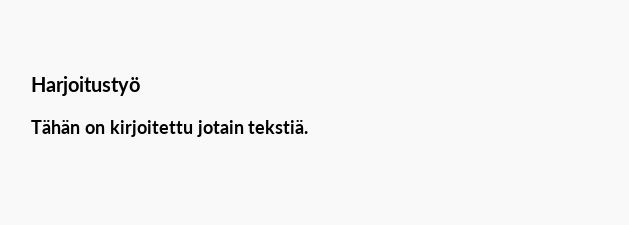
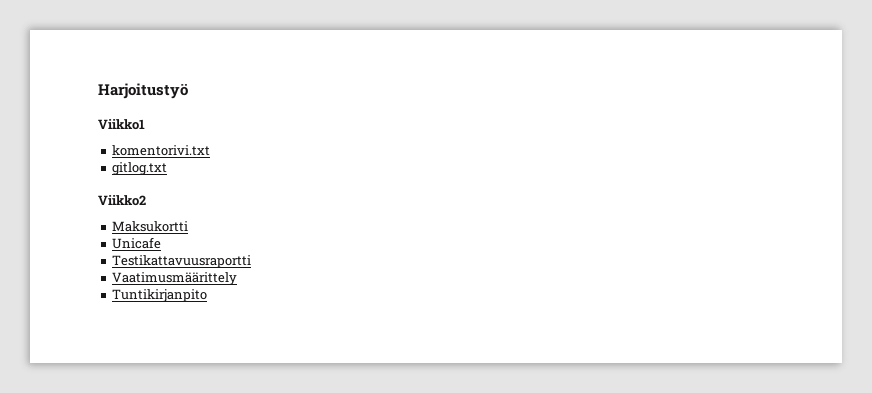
[31,120,309,137] Tähän on kirjoitettu jotain tekstiä. -> [98,119,145,130] [112,145,211,156] [112,162,168,175] [98,195,146,206] [112,221,189,232] [112,237,162,249] [112,255,252,268] [112,272,238,285] [112,289,208,302] Viikko1 // komentorivi.txt // gitlog.txt // Viikko2 // Maksukortti // Unicafe // Testikattavuusraportti // Vaatimusmäärittely // Tuntikirjanpito

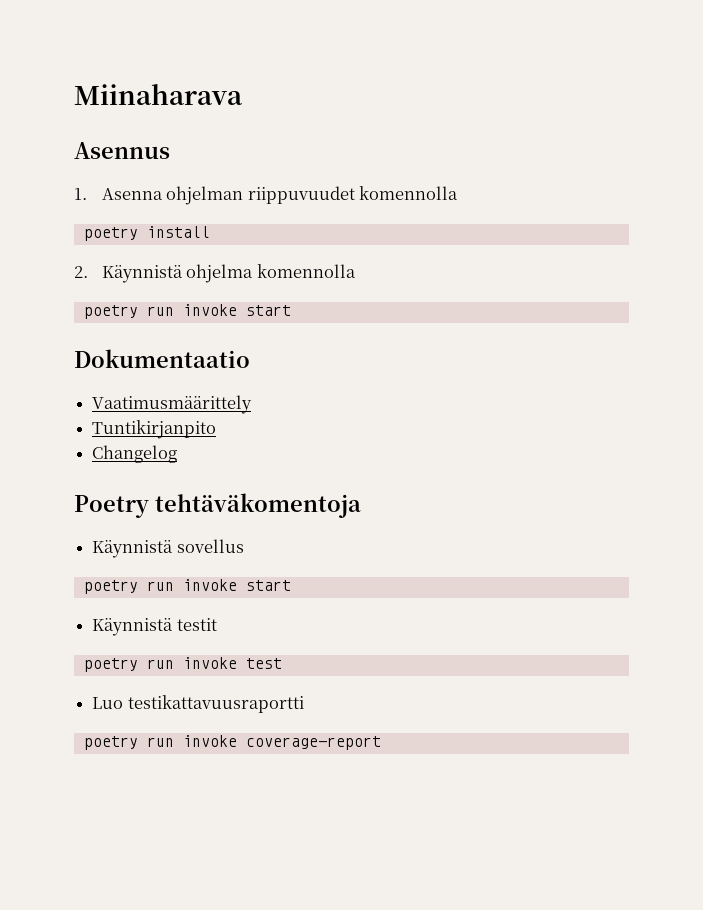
[98,83,188,99] [98,119,145,130] [112,145,211,156] [112,162,168,175] [98,195,146,206] [112,221,189,232] [112,237,162,249] [112,255,252,268] [112,272,238,285] [112,289,208,302] Harjoitustyö // Viikko1 // komentorivi.txt // gitlog.txt // Viikko2 // Maksukortti // Unicafe // Testikattavuusraportti // Vaatimusmäärittely // Tuntikirjanpito -> [74,84,243,105] [74,142,170,159] [74,186,459,205] [83,226,210,241] [74,264,356,283] [83,304,291,319] [74,349,250,368] [92,395,253,414] [92,420,217,439] [92,445,178,463] [74,493,361,518] [92,539,244,558] [83,579,291,594] [92,618,217,636] [83,657,282,672] [92,695,304,713] [83,735,381,750] Miinaharava // Asennus // 1. Asenna ohjelman riippuvuudet komennolla // poetry install // 2. Käynnistä ohjelma komennolla // poetry run invoke start // Dokumentaatio // Vaatimusmäärittely // Tuntikirjanpito // Changelog // Poetry tehtäväkomentoja // Käynnistä sovellus // poetry run invoke start // Käynnistä testit // poetry run invoke test // Luo testikattavuusraportti // poetry run invoke coverage-report

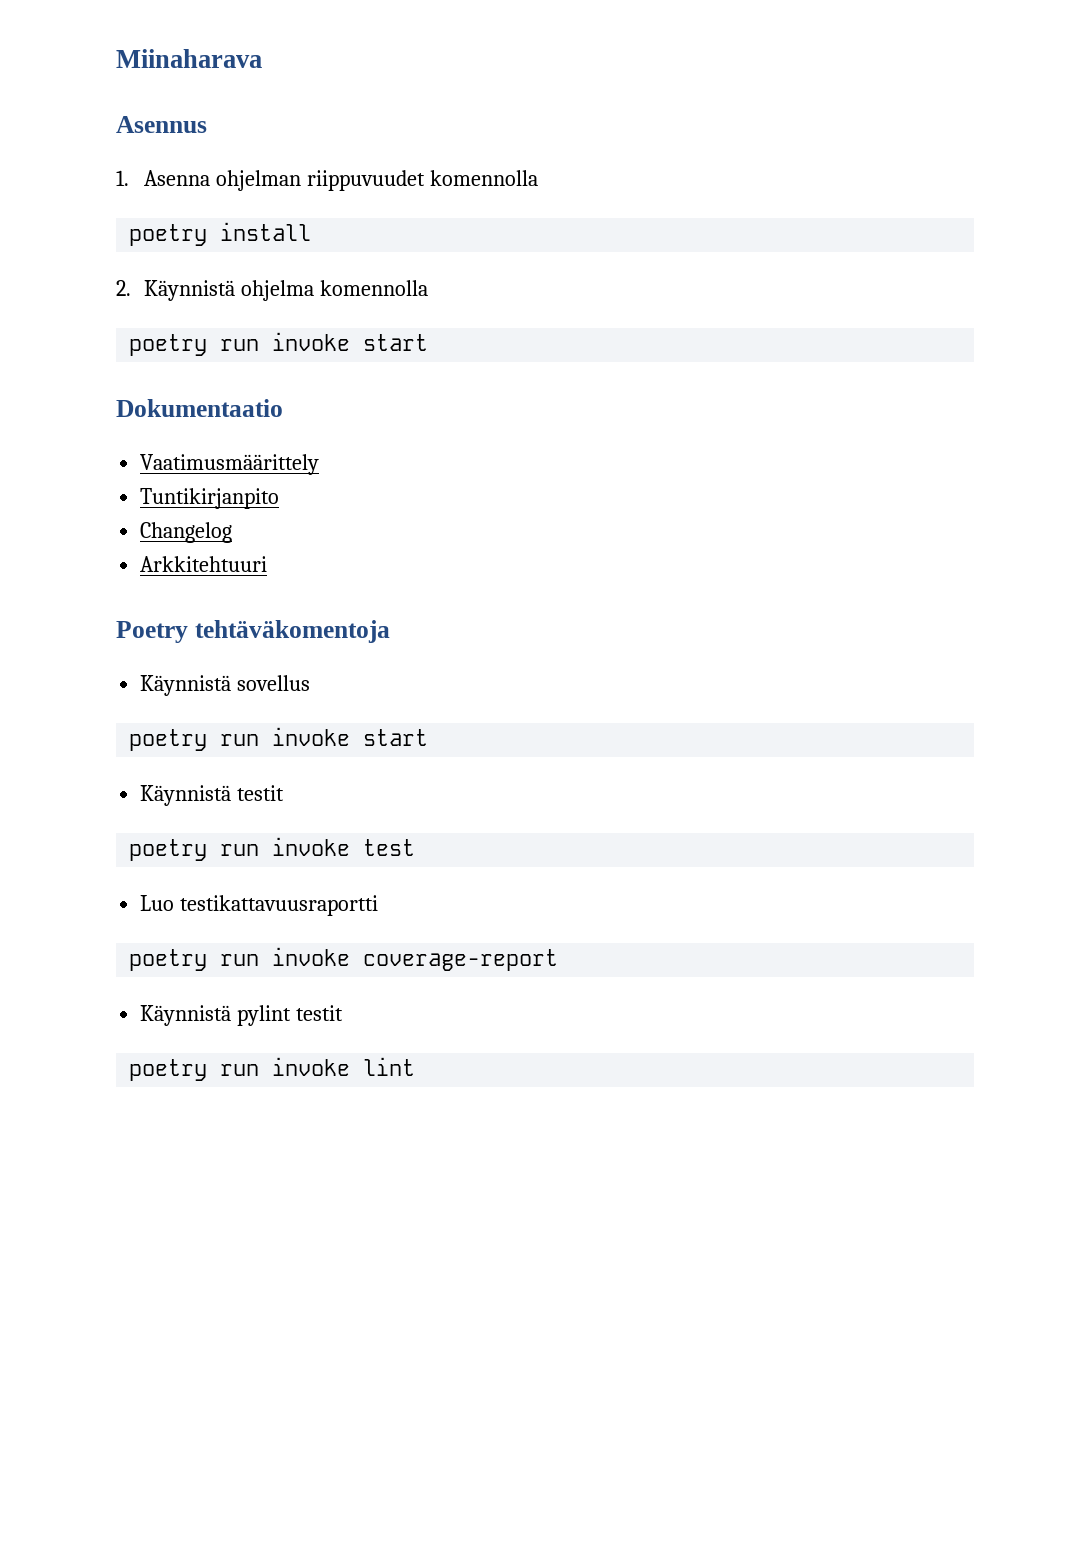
(178, 454) none -> [140,556,268,572] // Arkkitehtuuri
(381, 743) none -> [140,1005,344,1026] [129,1057,416,1081] // Käynnistä pylint testit // poetry run invoke lint

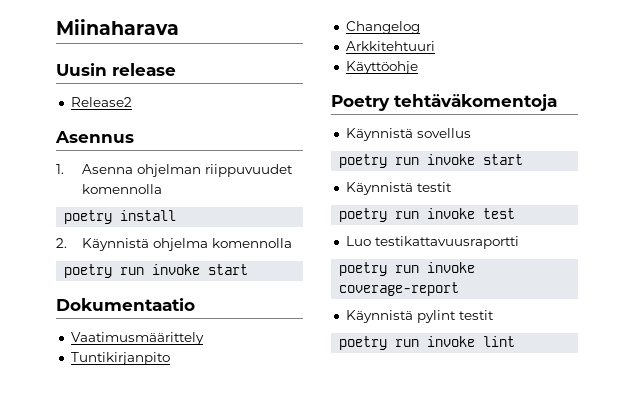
(262, 58) none -> [56,63,176,76] [70,97,132,107] // Uusin release // Release2
(268, 564) none -> [345,61,418,74] // Käyttöohje

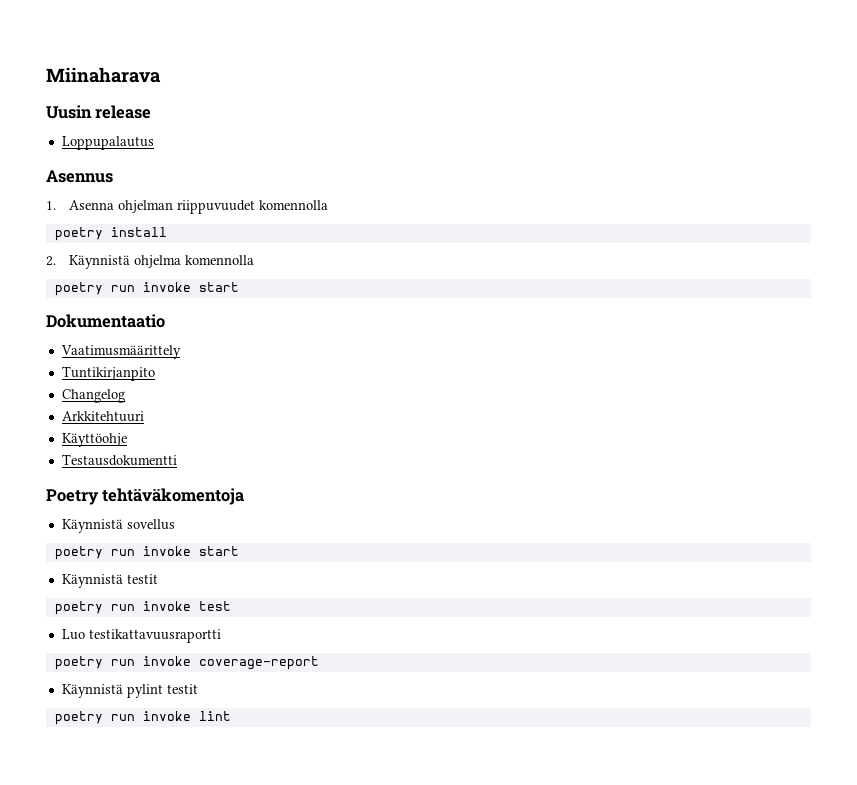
[70,97,132,107] Release2 -> [61,136,154,150] Loppupalautus
(418, 67) none -> [61,454,177,466] // Testausdokumentti

